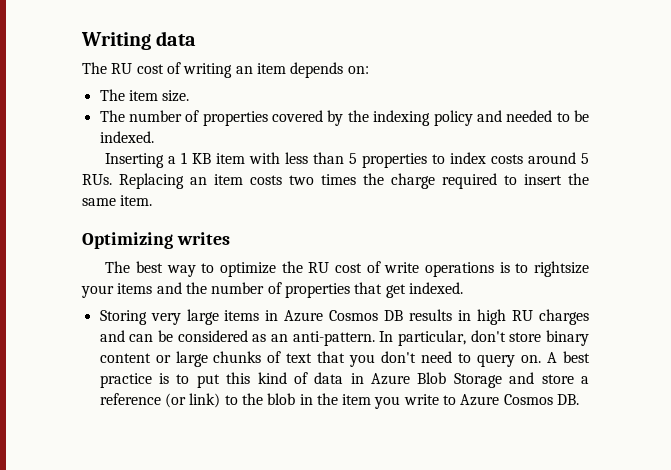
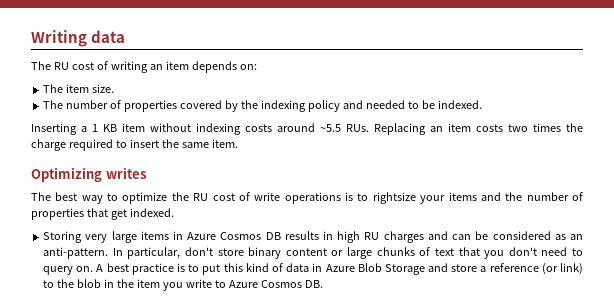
[249,152,487,168] with less than 5 properties to index -> [150,123,241,135] without indexing
[581,153,589,164] 5 -> [320,124,341,132] ~5.5

